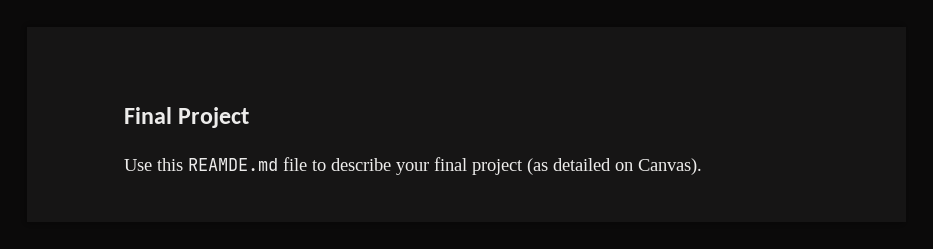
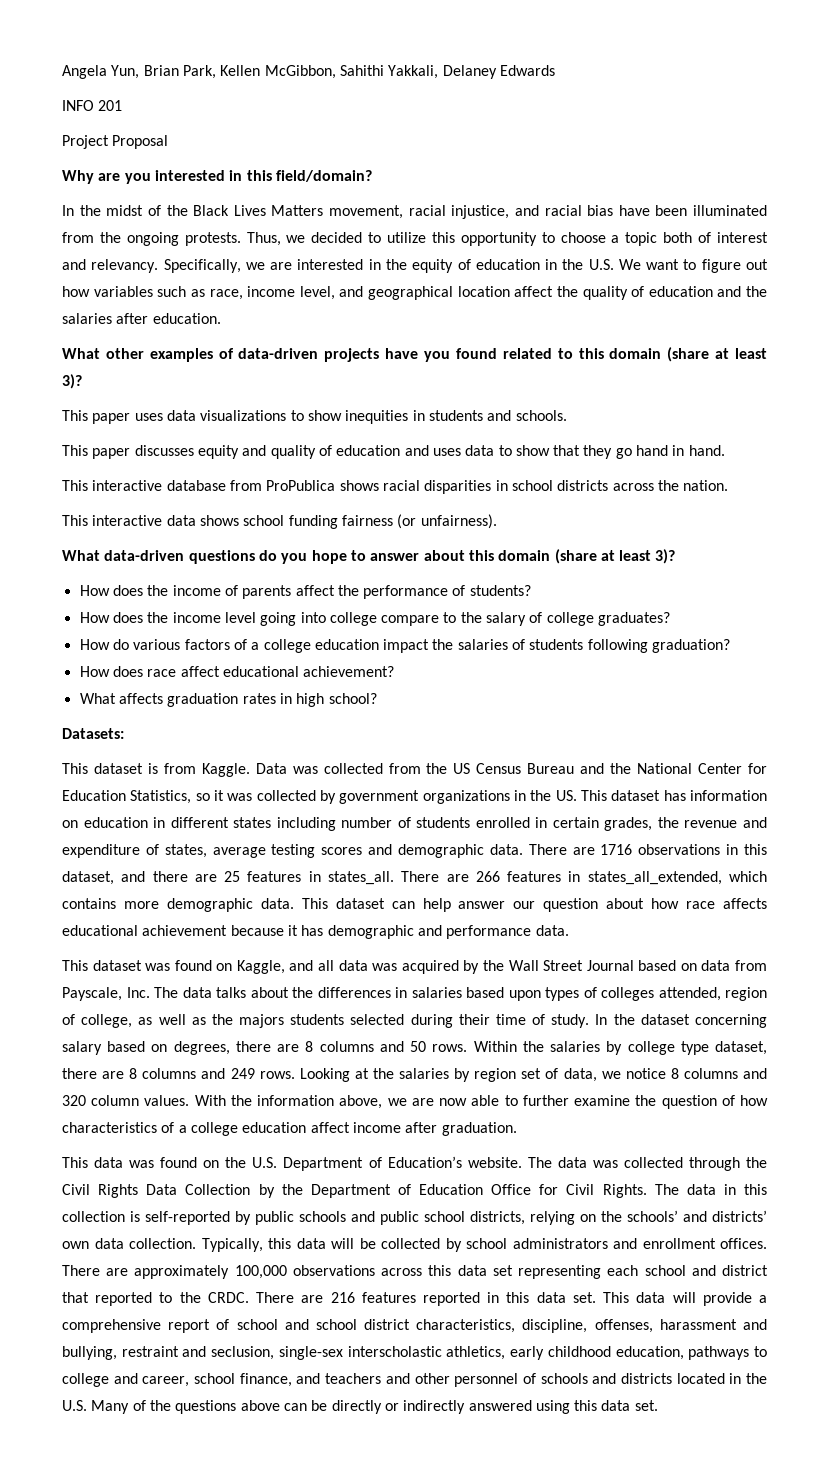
[124,107,250,128] [124,157,702,175] Final Project // Use this REAMDE.md file to describe your final project (as detailed on Canvas). -> [62,65,555,79] [62,100,123,111] [62,135,169,149] [62,170,372,184] [62,205,767,219] [62,232,768,246] [62,259,769,273] [62,286,767,300] [62,313,221,324] [62,347,768,362] [62,374,82,389] [62,410,567,424] [62,445,725,459] [62,480,729,494] [62,514,497,529] [62,549,676,564] [79,585,531,599] [79,612,671,626] [79,639,731,653] [79,666,395,677] [79,693,377,707] [62,728,124,739] [62,763,768,777] [62,790,768,804] [62,817,767,831] [62,844,767,858] [62,871,767,885] [62,898,768,912] [62,925,569,939] [62,960,767,974] [62,987,767,1001] [62,1014,767,1028] [62,1041,767,1055] [62,1068,768,1082] [62,1095,769,1109] [62,1122,517,1136] [62,1156,767,1171] [62,1184,767,1198] [62,1210,767,1225] [62,1238,767,1252] [62,1265,769,1279] [62,1292,767,1306] [62,1319,767,1333] [62,1346,768,1360] [62,1373,767,1387] [62,1400,658,1414] Angela Yun, Brian Park, Kellen McGibbon, Sahithi Yakkali, Delaney Edwards // INFO 201 // Project Proposal // Why are you interested in this field/domain? // In the midst of the Black Lives Matters movement, racial injustice, and racial bias have been illuminated from the ongoing protests. Thus, we decided to utilize this opportunity to choose a topic both of interest and relevancy. Specifically, we are interested in the equity of education in the U.S. We want to figure out how variables such as race, income level, and geographical location affect the quality of education and the salaries after education. // What other examples of data-driven projects have you found related to this domain (share at least 3)? // This paper uses data visualizations to show inequities in students and schools. // This paper discusses equity and quality of education and uses data to show that they go hand in hand. // This interactive database from ProPublica shows racial disparities in school districts across the nation. // This interactive data shows school funding fairness (or unfairness). // What data-driven questions do you hope to answer about this domain (share at least 3)? // How does the income of parents affect the performance of students? // How does the income level going into college compare to the salary of college graduates? // How do various factors of a college education impact the salaries of students following graduation? // How does race affect educational achievement? // What affects graduation rates in high school? // Datasets: // This dataset is from Kaggle. Data was collected from the US Census Bureau and the National Center for Education Statistics, so it was collected by government organizations in the US. This dataset has information on education in different states including number of students enrolled in certain grades, the revenue and expenditure of states, average testing scores and demographic data. There are 1716 observations in this dataset, and there are 25 features in states_all. There are 266 features in states_all_extended, which contains more demographic data. This dataset can help answer our question about how race affects educational achievement because it has demographic and performance data. // This dataset was found on Kaggle, and all data was acquired by the Wall Street Journal based on data from Payscale, Inc. The data talks about the differences in salaries based upon types of colleges attended, region of college, as well as the majors students selected during their time of study. In the dataset concerning salary based on degrees, there are 8 columns and 50 rows. Within the salaries by college type dataset, there are 8 columns and 249 rows. Looking at the salaries by region set of data, we notice 8 columns and 320 column values. With the information above, we are now able to further examine the question of how characteristics of a college education affect income after graduation. // This data was found on the U.S. Department of Education’s website. The data was collected through the Civil Rights Data Collection by the Department of Education Office for Civil Rights. The data in this collection is self-reported by public schools and public school districts, relying on the schools’ and districts’ own data collection. Typically, this data will be collected by school administrators and enrollment offices. There are approximately 100,000 observations across this data set representing each school and district that reported to the CRDC. There are 216 features reported in this data set. This data will provide a comprehensive report of school and school district characteristics, discipline, offenses, harassment and bullying, restraint and seclusion, single-sex interscholastic athletics, early childhood education, pathways to college and career, school finance, and teachers and other personnel of schools and districts located in the U.S. Many of the questions above can be directly or indirectly answered using this data set.

